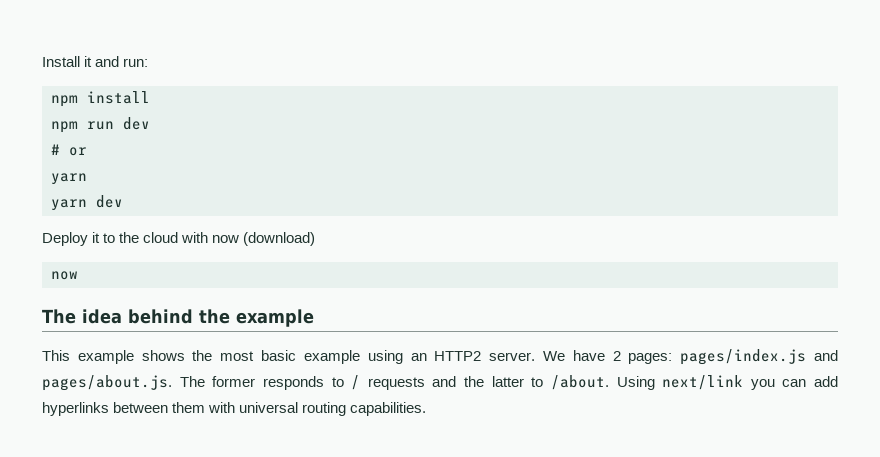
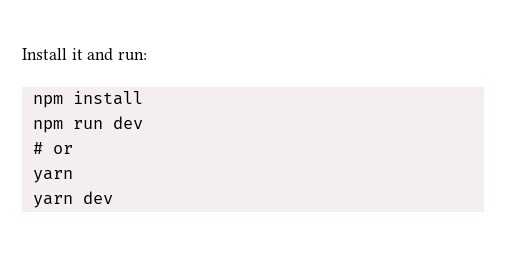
[42,232,316,246] [51,271,78,280] [42,309,314,327] [42,349,838,365] [42,375,838,391] [42,402,427,416] // Deploy it to the cloud with now (download) // now // The idea behind the example // This example shows the most basic example using an HTTP2 server. We have 2 pages: pages/index.js and pages/about.js. The former responds to / requests and the latter to /about. Using next/link you can add hyperlinks between them with universal routing capabilities. -> (113, 197) none

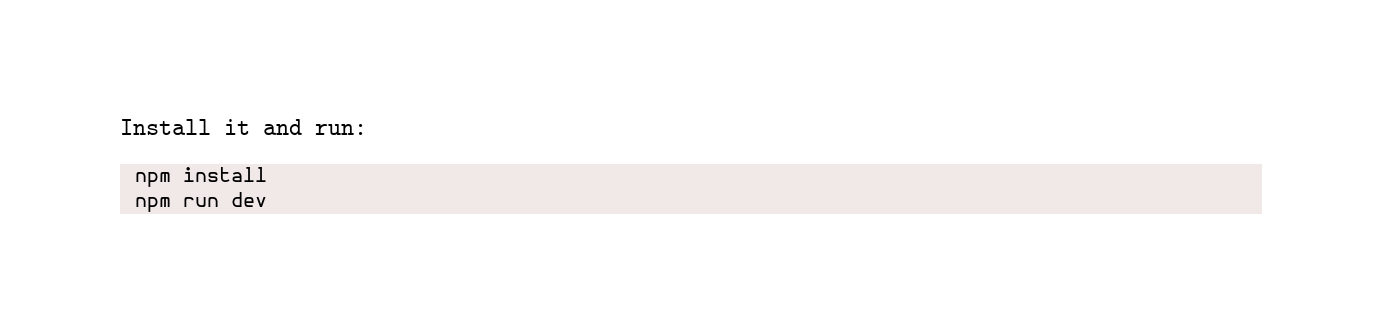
[32,142,73,154] [32,170,73,183] [32,191,113,208] // # or // yarn // yarn dev -> (267, 199) none

